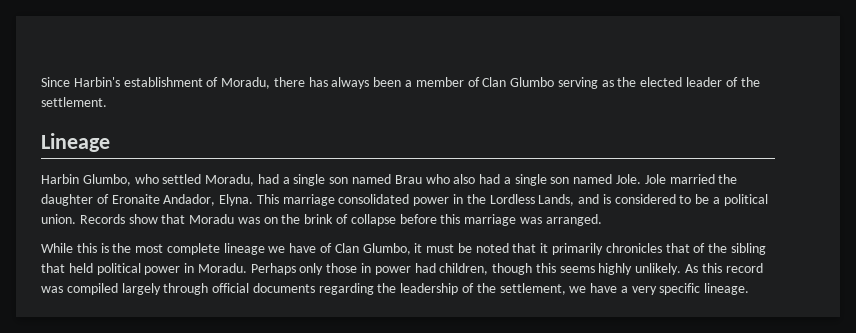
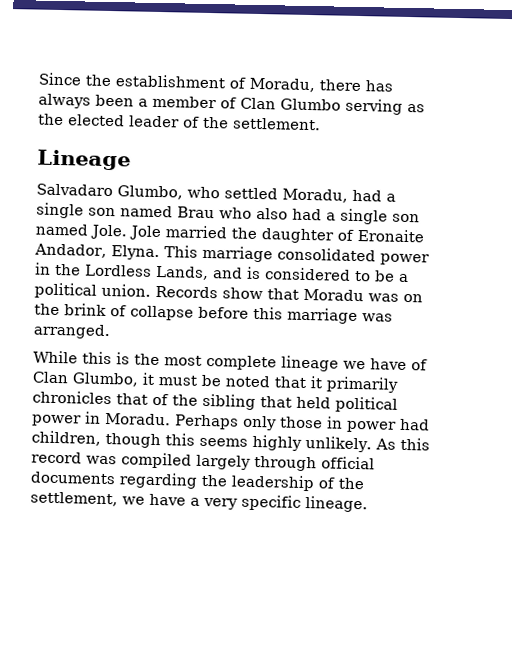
[73,77,120,87] Harbin's -> [85,74,112,87] the
[41,174,79,184] Harbin -> [36,183,113,197] Salvadaro

